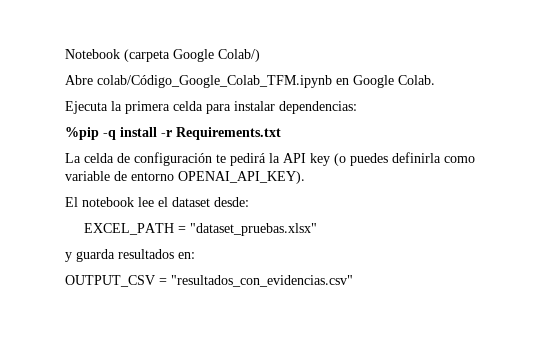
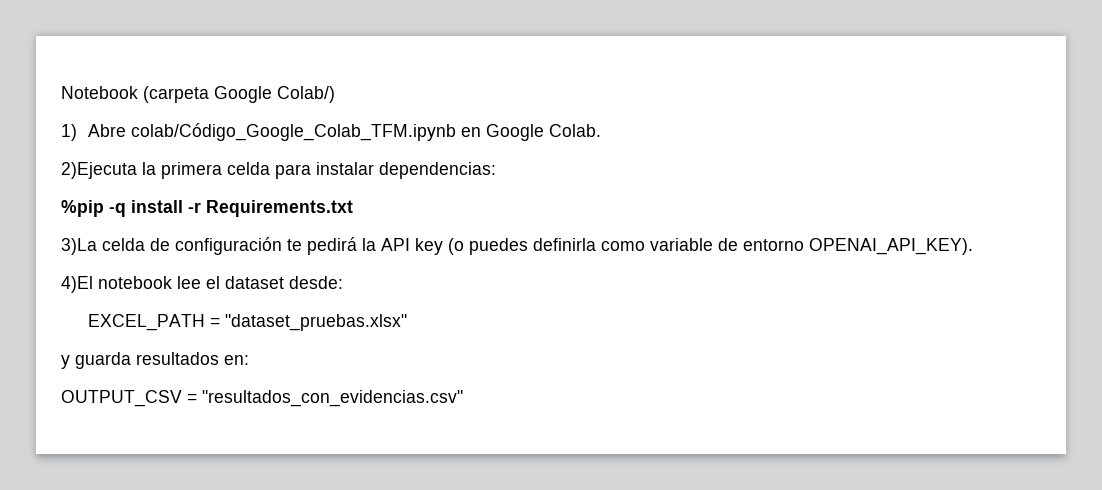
(260, 55) none -> [61,124,77,141] 1)
[65,101,108,114] Ejecuta -> [61,162,137,179] 2)Ejecuta
[65,153,81,163] La -> [61,238,97,255] 3)La
[65,197,78,207] El -> [61,276,93,293] 4)El

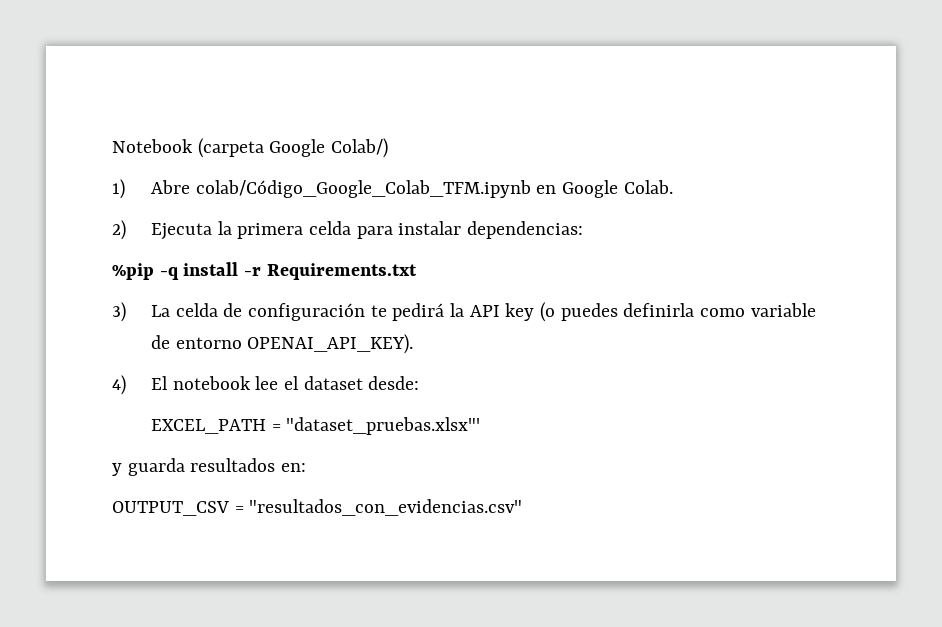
[61,162,137,179] 2)Ejecuta -> [112,220,212,240] 2) Ejecuta
[61,238,97,255] 3)La -> [112,302,170,322] 3) La
[61,276,93,293] 4)El -> [112,375,168,395] 4) El
[224,314,407,331] "dataset_pruebas.xlsx" -> [286,417,481,435] "dataset_pruebas.xlsx"'

